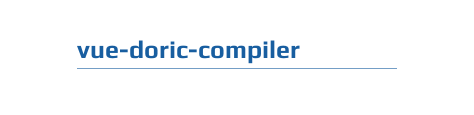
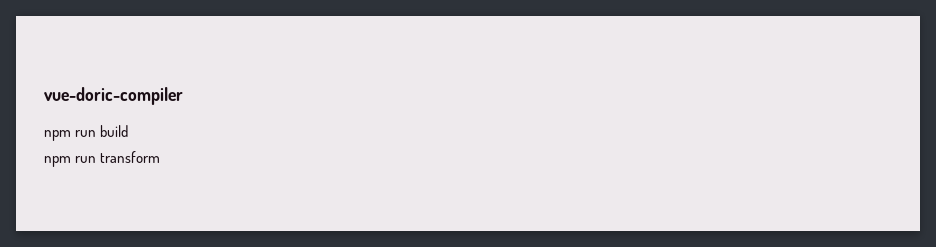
(300, 52) none -> [44,125,129,141] [44,151,161,167] // npm run build // npm run transform

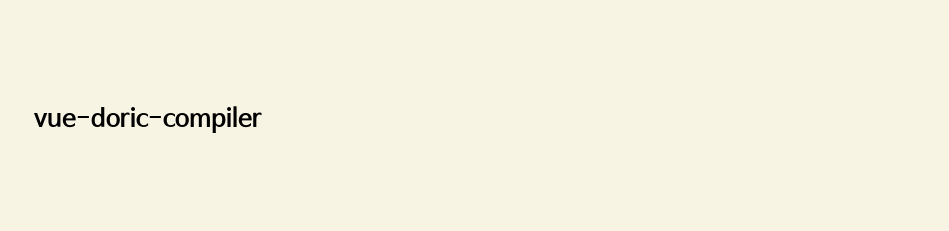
[44,125,129,141] [44,151,161,167] // npm run build // npm run transform -> (262, 119) none

